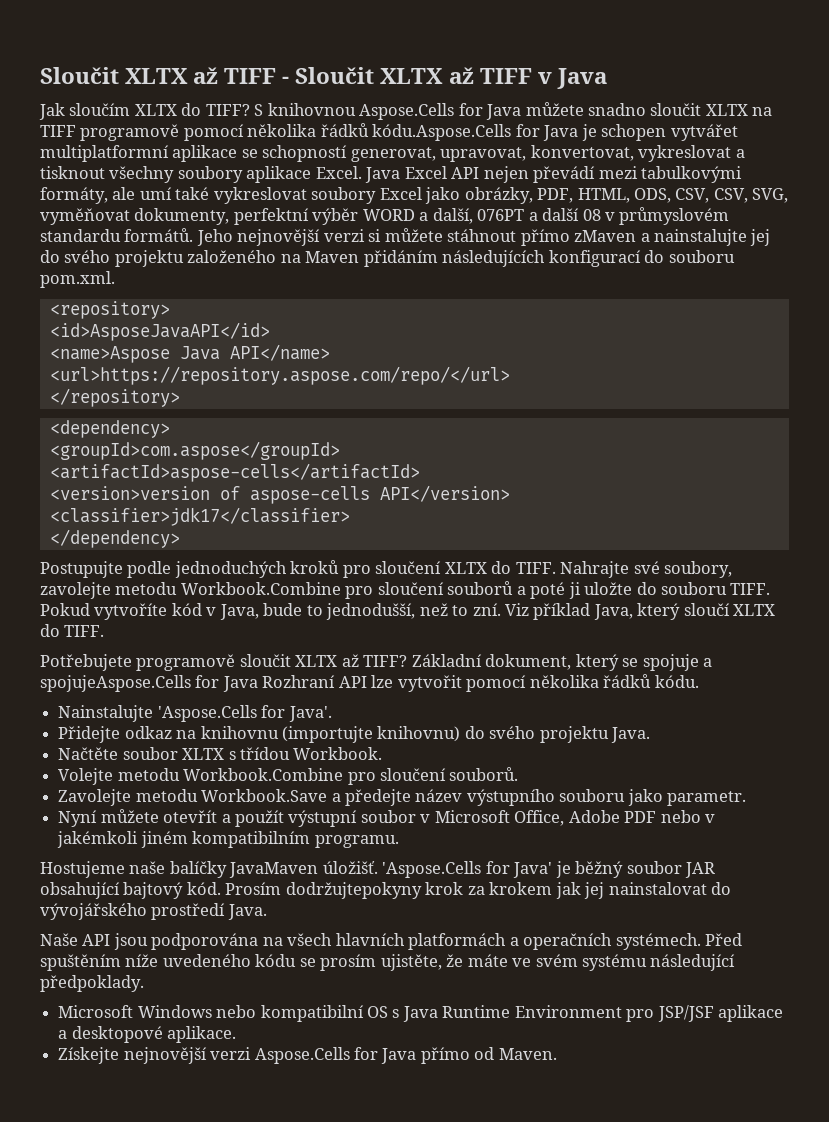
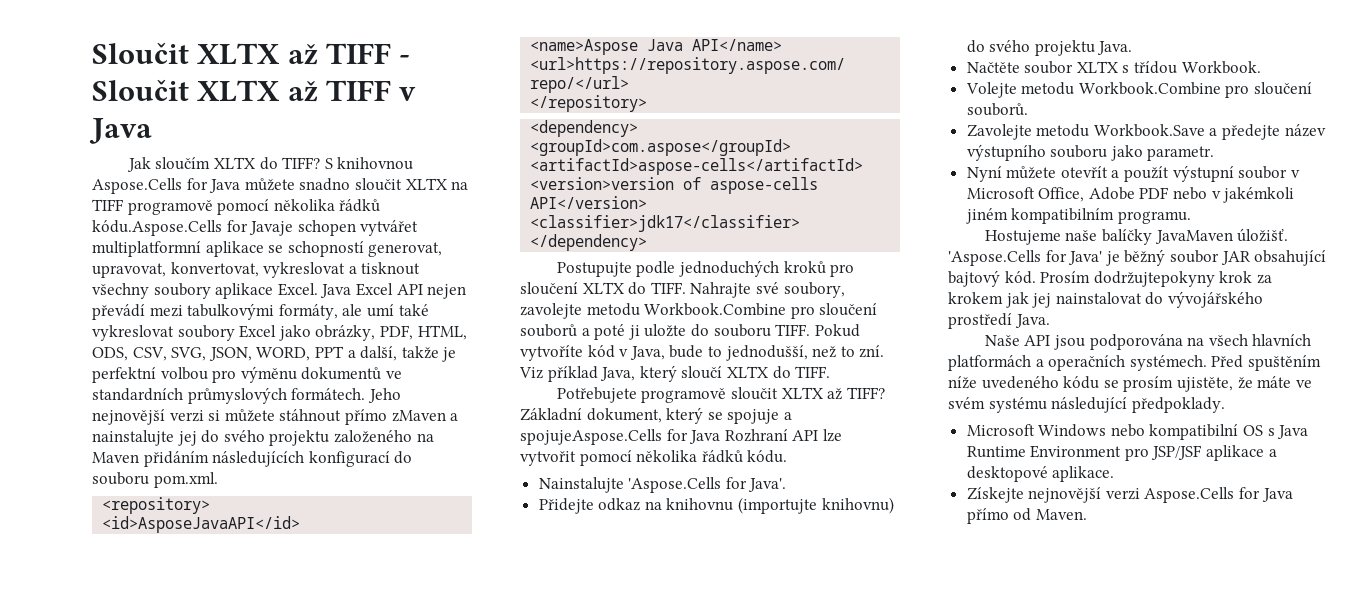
[543,124,597,141] Java je -> [249,221,294,236] Javaje
[713,188,789,203] [40,207,730,225] [40,228,194,242] CSV, SVG, vyměňovat dokumenty, perfektní výběr WORD a další, 076PT a další 08 v průmyslovém standardu formátů. -> [171,346,457,362] [92,366,402,383] [92,387,366,404] SVG, JSON, WORD, PPT a další, takže je perfektní volbou pro výměnu dokumentů ve standardních průmyslových formátech.

